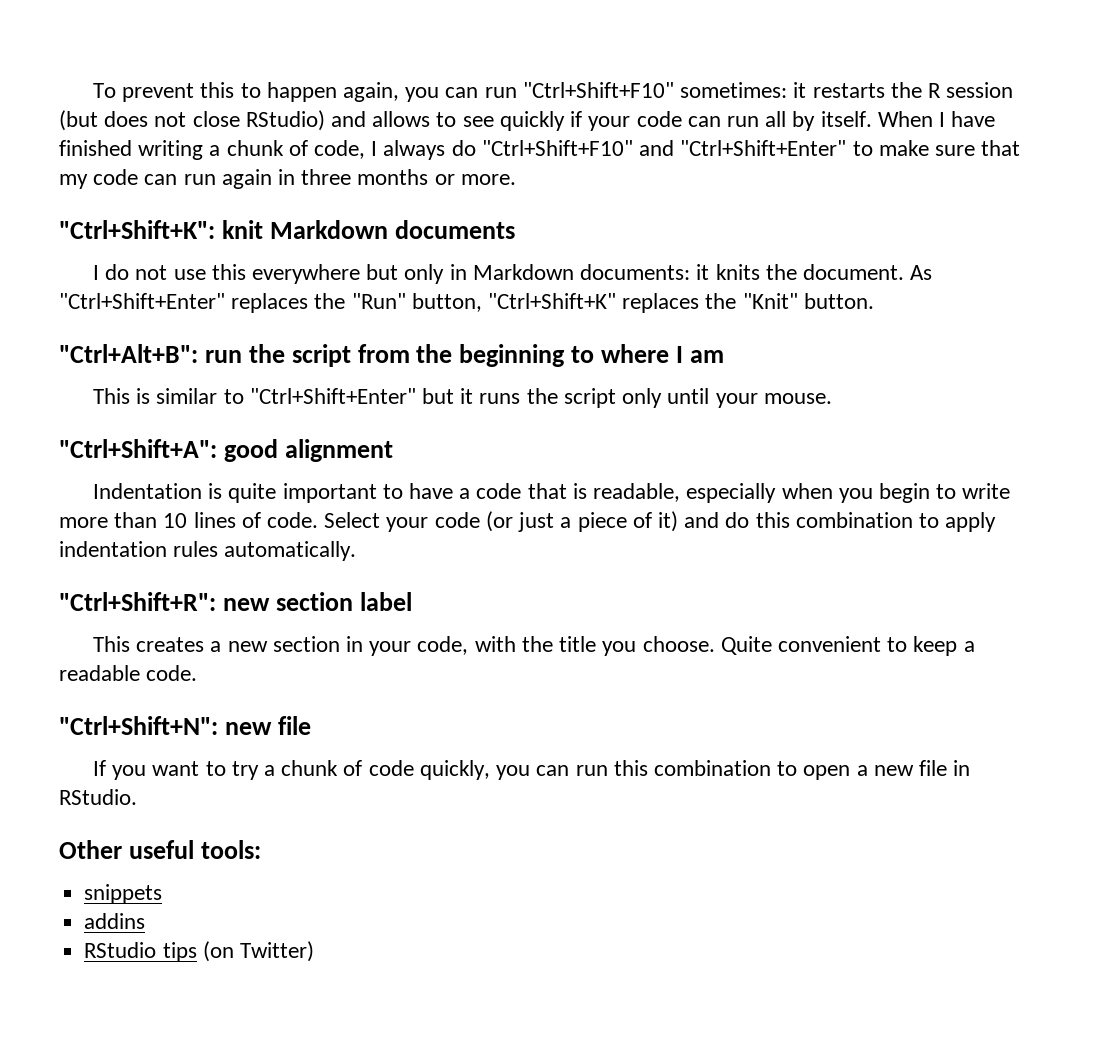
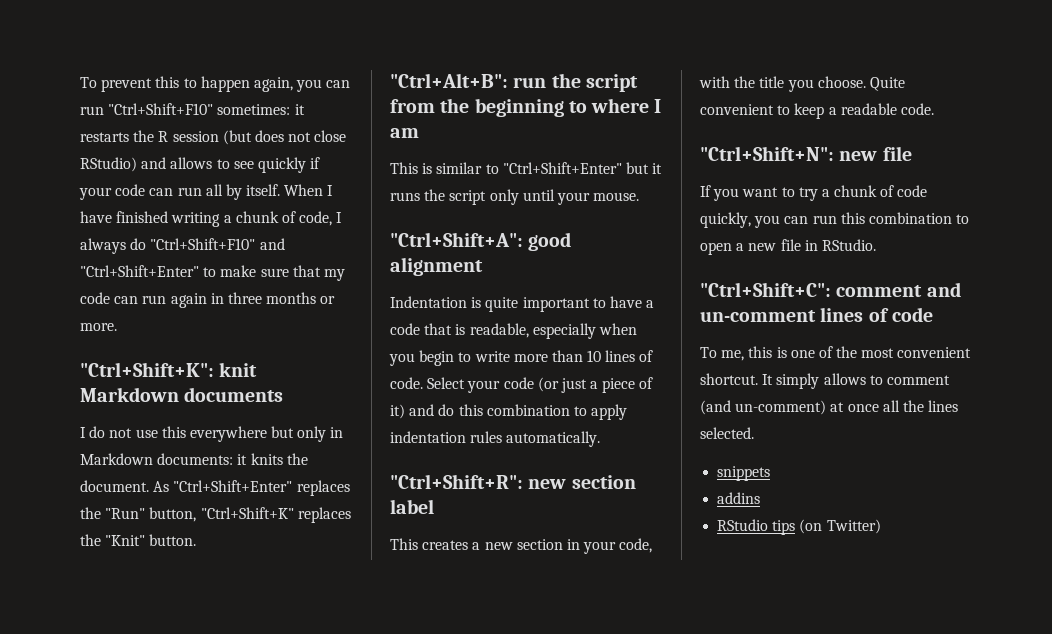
[59,840,261,859] Other useful tools: -> [700,282,961,297] [700,307,933,322] [700,346,972,361] [700,373,950,389] [700,400,959,415] [700,427,754,439] "Ctrl+Shift+C": comment and un-comment lines of code // To me, this is one of the most convenient shortcut. It simply allows to comment (and un-comment) at once all the lines selected.

